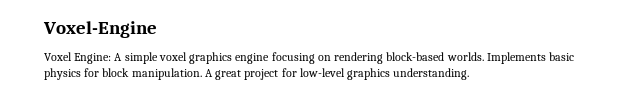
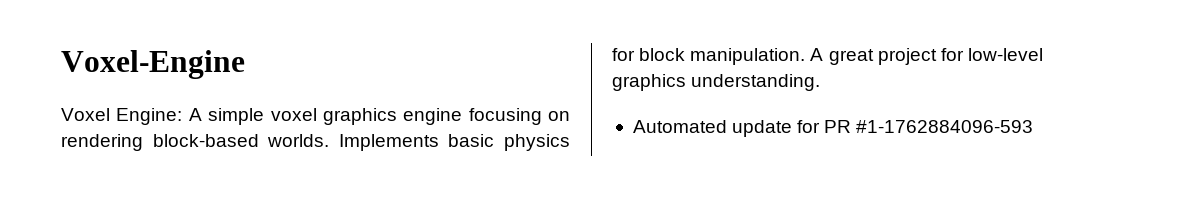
(470, 74) none -> [632,120,1034,137] // Automated update for PR #1-1762884096-593

